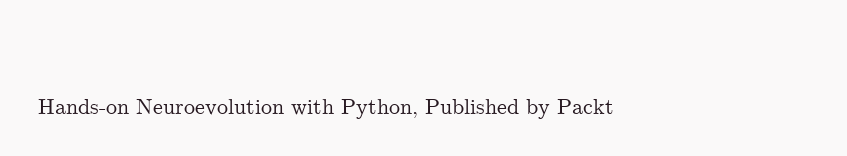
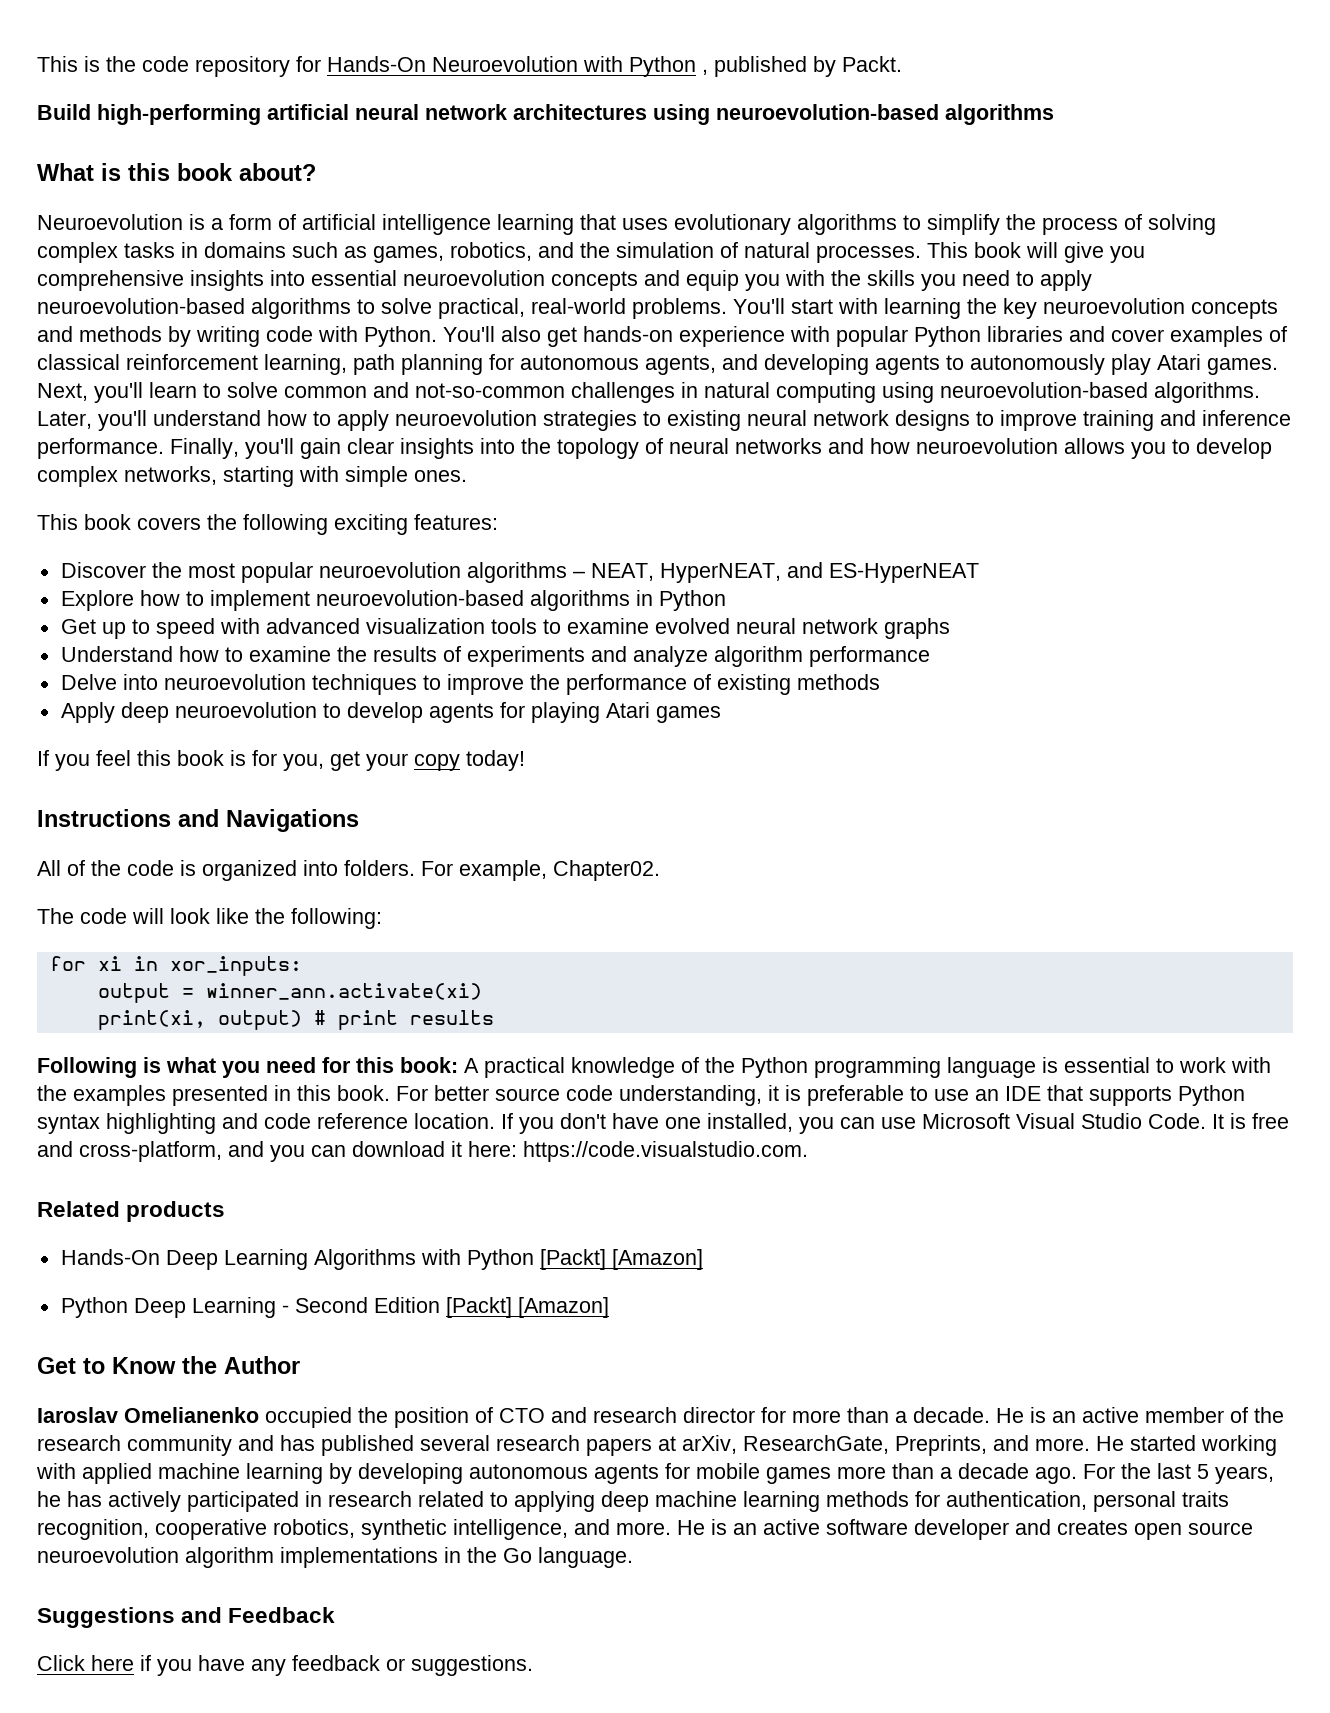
[38,99,614,119] Hands-on Neuroevolution with Python, Published by Packt -> [37,56,902,77] [37,104,1054,125] [37,163,316,181] [37,214,1216,235] [37,242,1145,263] [37,270,1092,291] [37,298,1278,319] [37,326,1287,347] [37,354,1278,375] [37,382,1260,403] [37,410,1291,431] [37,438,1272,459] [37,466,467,487] [37,514,498,535] [60,562,979,583] [60,590,726,611] [60,618,950,639] [60,646,930,667] [60,674,880,695] [60,702,721,723] [37,750,525,771] [37,809,359,832] [37,860,660,881] [37,908,382,929] [49,956,302,976] [97,983,482,1003] [97,1010,494,1030] [37,1057,1271,1078] [37,1085,1245,1106] [37,1113,1289,1134] [37,1141,808,1162] [37,1201,226,1222] [60,1249,703,1270] [60,1297,609,1318] [37,1356,300,1374] [37,1407,1284,1428] [37,1435,1277,1456] [36,1463,1274,1484] [37,1491,1229,1512] [37,1519,1253,1540] [37,1547,633,1568] [37,1607,336,1628] [37,1655,533,1676] This is the code repository for Hands-On Neuroevolution with Python , published by Packt. // Build high-performing artificial neural network architectures using neuroevolution-based algorithms // What is this book about? // Neuroevolution is a form of artificial intelligence learning that uses evolutionary algorithms to simplify the process of solving complex tasks in domains such as games, robotics, and the simulation of natural processes. This book will give you comprehensive insights into essential neuroevolution concepts and equip you with the skills you need to apply neuroevolution-based algorithms to solve practical, real-world problems. You'll start with learning the key neuroevolution concepts and methods by writing code with Python. You'll also get hands-on experience with popular Python libraries and cover examples of classical reinforcement learning, path planning for autonomous agents, and developing agents to autonomously play Atari games. Next, you'll learn to solve common and not-so-common challenges in natural computing using neuroevolution-based algorithms. Later, you'll understand how to apply neuroevolution strategies to existing neural network designs to improve training and inference performance. Finally, you'll gain clear insights into the topology of neural networks and how neuroevolution allows you to develop complex networks, starting with simple ones. // This book covers the following exciting features: // Discover the most popular neuroevolution algorithms – NEAT, HyperNEAT, and ES-HyperNEAT // Explore how to implement neuroevolution-based algorithms in Python // Get up to speed with advanced visualization tools to examine evolved neural network graphs // Understand how to examine the results of experiments and analyze algorithm performance // Delve into neuroevolution techniques to improve the performance of existing methods // Apply deep neuroevolution to develop agents for playing Atari games // If you feel this book is for you, get your copy today! // Instructions and Navigations // All of the code is organized into folders. For example, Chapter02. // The code will look like the following: // for xi in xor_inputs: // output = winner_ann.activate(xi) // print(xi, output) # print results // Following is what you need for this book: A practical knowledge of the Python programming language is essential to work with the examples presented in this book. For better source code understanding, it is preferable to use an IDE that supports Python syntax highlighting and code reference location. If you don't have one installed, you can use Microsoft Visual Studio Code. It is free and cross-platform, and you can download it here: https://code.visualstudio.com. // Related products // Hands-On Deep Learning Algorithms with Python [Packt] [Amazon] // Python Deep Learning - Second Edition [Packt] [Amazon] // Get to Know the Author // Iaroslav Omelianenko occupied the position of CTO and research director for more than a decade. He is an active member of the research community and has published several research papers at arXiv, ResearchGate, Preprints, and more. He started working with applied machine learning by developing autonomous agents for mobile games more than a decade ago. For the last 5 years, he has actively participated in research related to applying deep machine learning methods for authentication, personal traits recognition, cooperative robotics, synthetic intelligence, and more. He is an active software developer and creates open source neuroevolution algorithm implementations in the Go language. // Suggestions and Feedback // Click here if you have any feedback or suggestions.

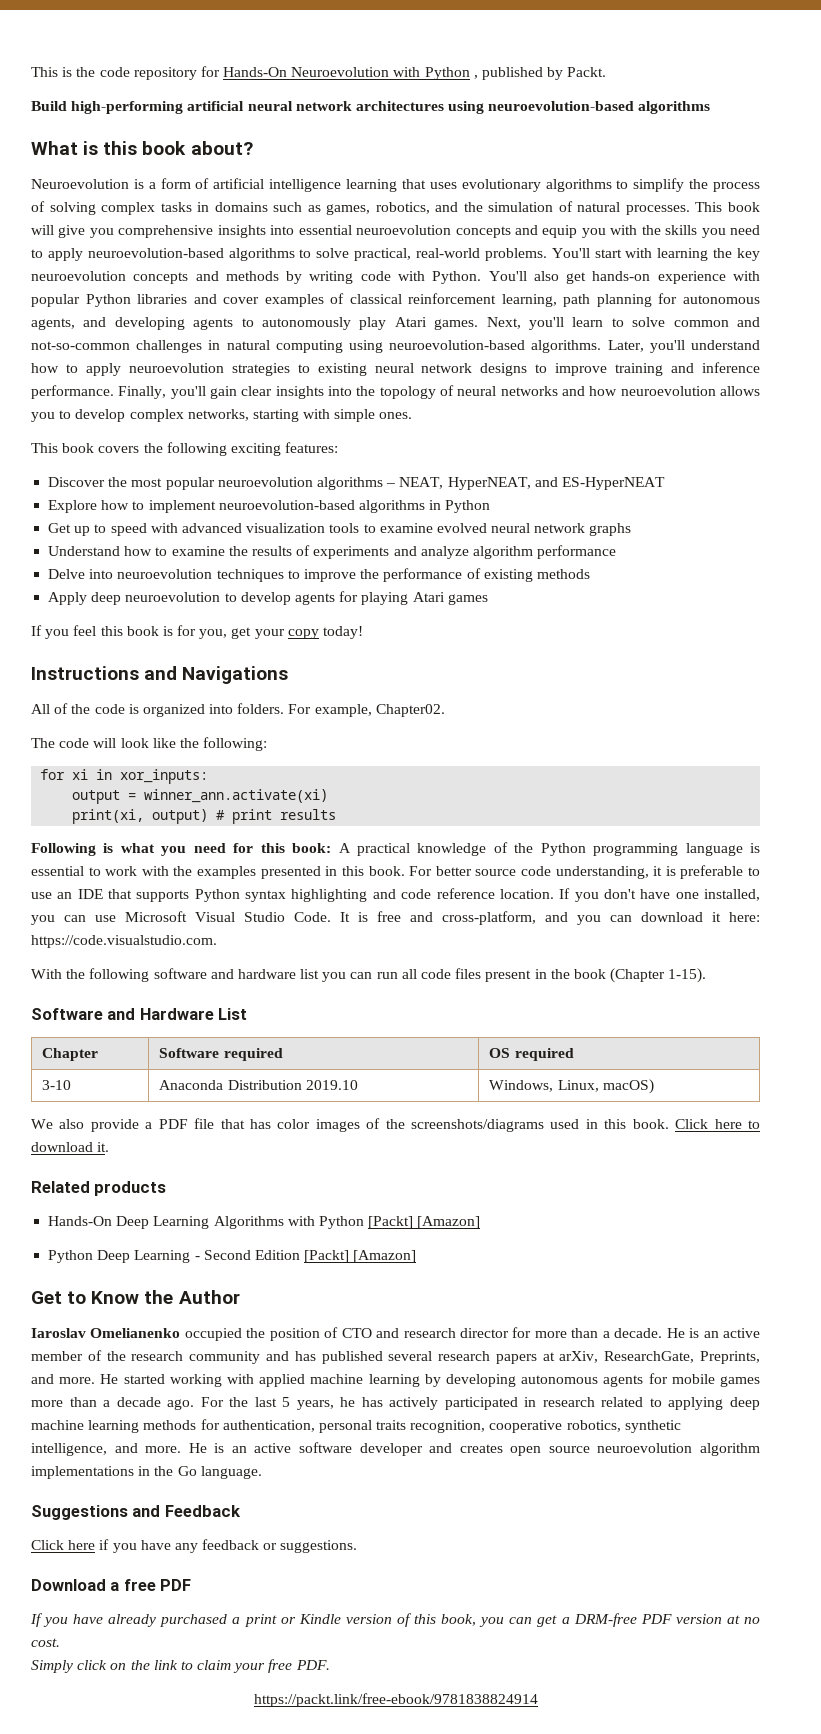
(808, 1151) none -> [31,968,707,983] [31,1008,248,1020] [42,1048,99,1061] [159,1048,283,1061] [489,1048,574,1061] [42,1080,72,1090] [159,1080,358,1090] [489,1079,654,1094] [31,1118,761,1132] [31,1142,110,1152] // With the following software and hardware list you can run all code files present in the book (Chapter 1-15). // Software and Hardware List // Chapter | Software required | OS required // 3-10 | Anaconda Distribution 2019.10 | Windows, Linux, macOS) // We also provide a PDF file that has color images of the screenshots/diagrams used in this book. Click here to download it.
(533, 1665) none -> [31,1579,192,1591] [30,1613,760,1627] [31,1638,60,1647] [31,1659,330,1673] [253,1693,538,1707] // Download a free PDF // If you have already purchased a print or Kindle version of this book, you can get a DRM-free PDF version at no cost. // Simply click on the link to claim your free PDF. // https://packt.link/free-ebook/9781838824914

